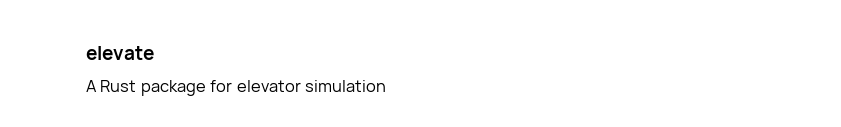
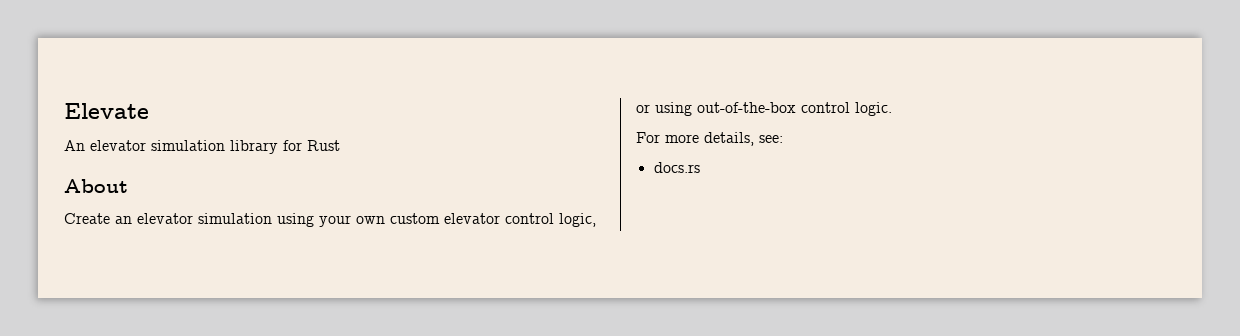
[86,46,154,60] [86,80,387,96] elevate // A Rust package for elevator simulation -> [64,103,149,119] [64,140,340,154] [64,179,128,193] [64,213,596,227] [636,102,892,116] [636,132,783,146] [653,162,700,173] Elevate // An elevator simulation library for Rust // About // Create an elevator simulation using your own custom elevator control logic, or using out-of-the-box control logic. // For more details, see: // docs.rs

